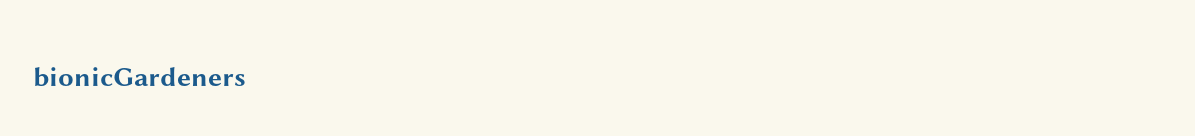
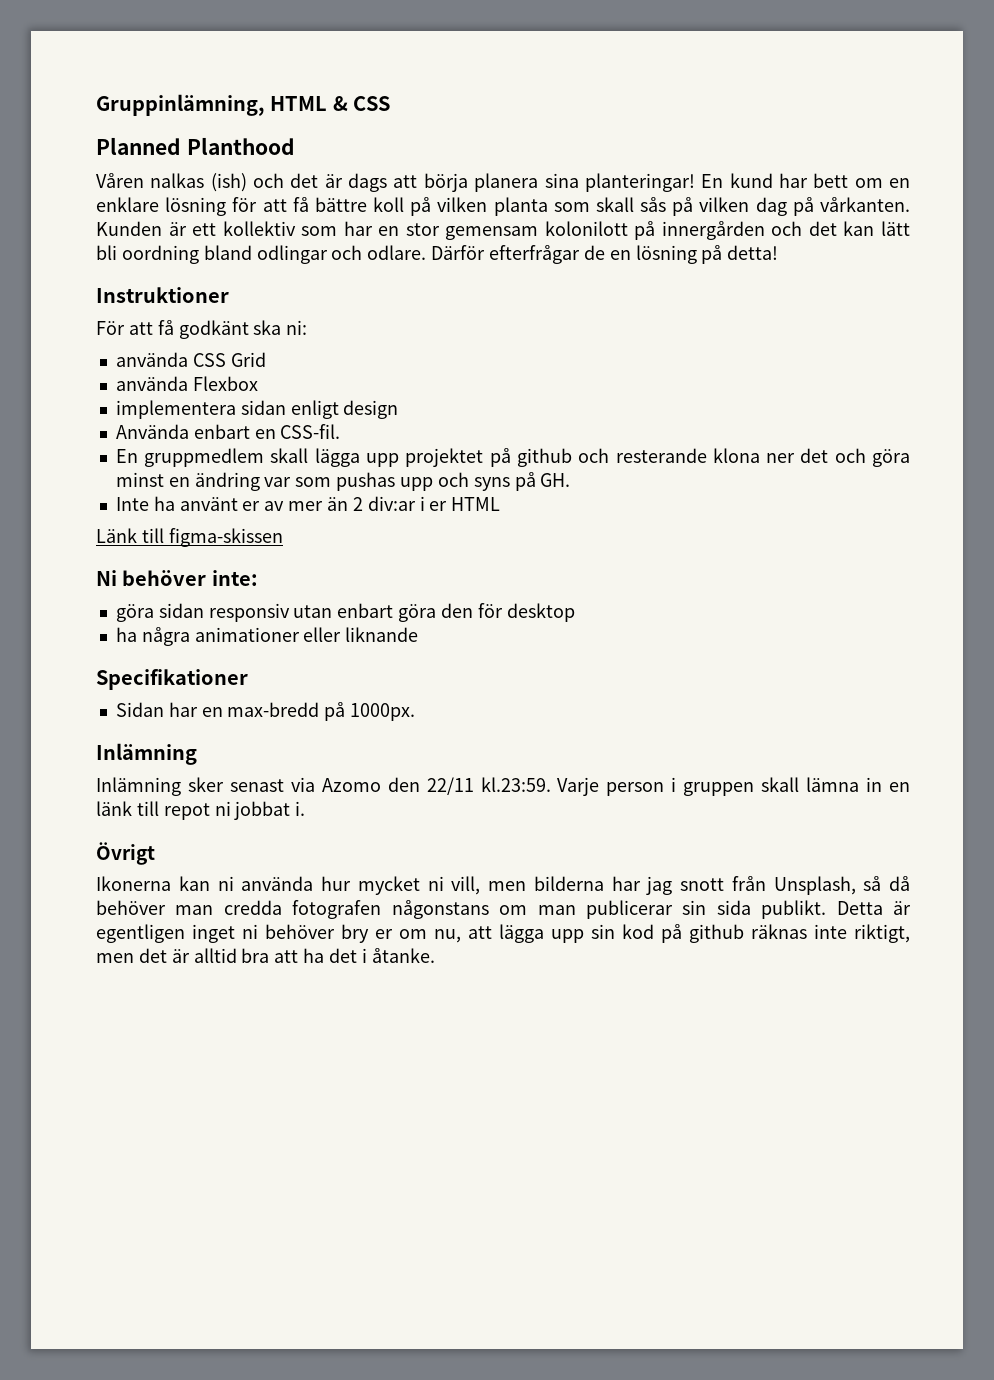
[33,67,246,87] bionicGardeners -> [96,94,391,116] [96,137,295,155] [96,173,911,192] [96,197,910,216] [96,221,910,240] [96,245,779,264] [96,287,229,303] [96,320,308,339] [115,352,266,367] [115,376,258,391] [115,400,399,419] [115,424,341,439] [115,448,910,467] [115,472,571,491] [115,496,501,511] [96,528,283,547] [96,570,258,586] [115,603,575,622] [115,627,419,646] [96,669,248,690] [115,702,416,721] [96,743,197,765] [96,777,910,796] [96,801,306,820] [96,842,155,865] [96,876,910,895] [96,900,911,919] [96,924,910,943] [96,948,435,963] Gruppinlämning, HTML & CSS // Planned Planthood // Våren nalkas (ish) och det är dags att börja planera sina planteringar! En kund har bett om en enklare lösning för att få bättre koll på vilken planta som skall sås på vilken dag på vårkanten. Kunden är ett kollektiv som har en stor gemensam kolonilott på innergården och det kan lätt bli oordning bland odlingar och odlare. Därför efterfrågar de en lösning på detta! // Instruktioner // För att få godkänt ska ni: // använda CSS Grid // använda Flexbox // implementera sidan enligt design // Använda enbart en CSS-fil. // En gruppmedlem skall lägga upp projektet på github och resterande klona ner det och göra minst en ändring var som pushas upp och syns på GH. // Inte ha använt er av mer än 2 div:ar i er HTML // Länk till figma-skissen // Ni behöver inte: // göra sidan responsiv utan enbart göra den för desktop // ha några animationer eller liknande // Specifikationer // Sidan har en max-bredd på 1000px. // Inlämning // Inlämning sker senast via Azomo den 22/11 kl.23:59. Varje person i gruppen skall lämna in en länk till repot ni jobbat i. // Övrigt // Ikonerna kan ni använda hur mycket ni vill, men bilderna har jag snott från Unsplash, så då behöver man credda fotografen någonstans om man publicerar sin sida publikt. Detta är egentligen inget ni behöver bry er om nu, att lägga upp sin kod på github räknas inte riktigt, men det är alltid bra att ha det i åtanke.

